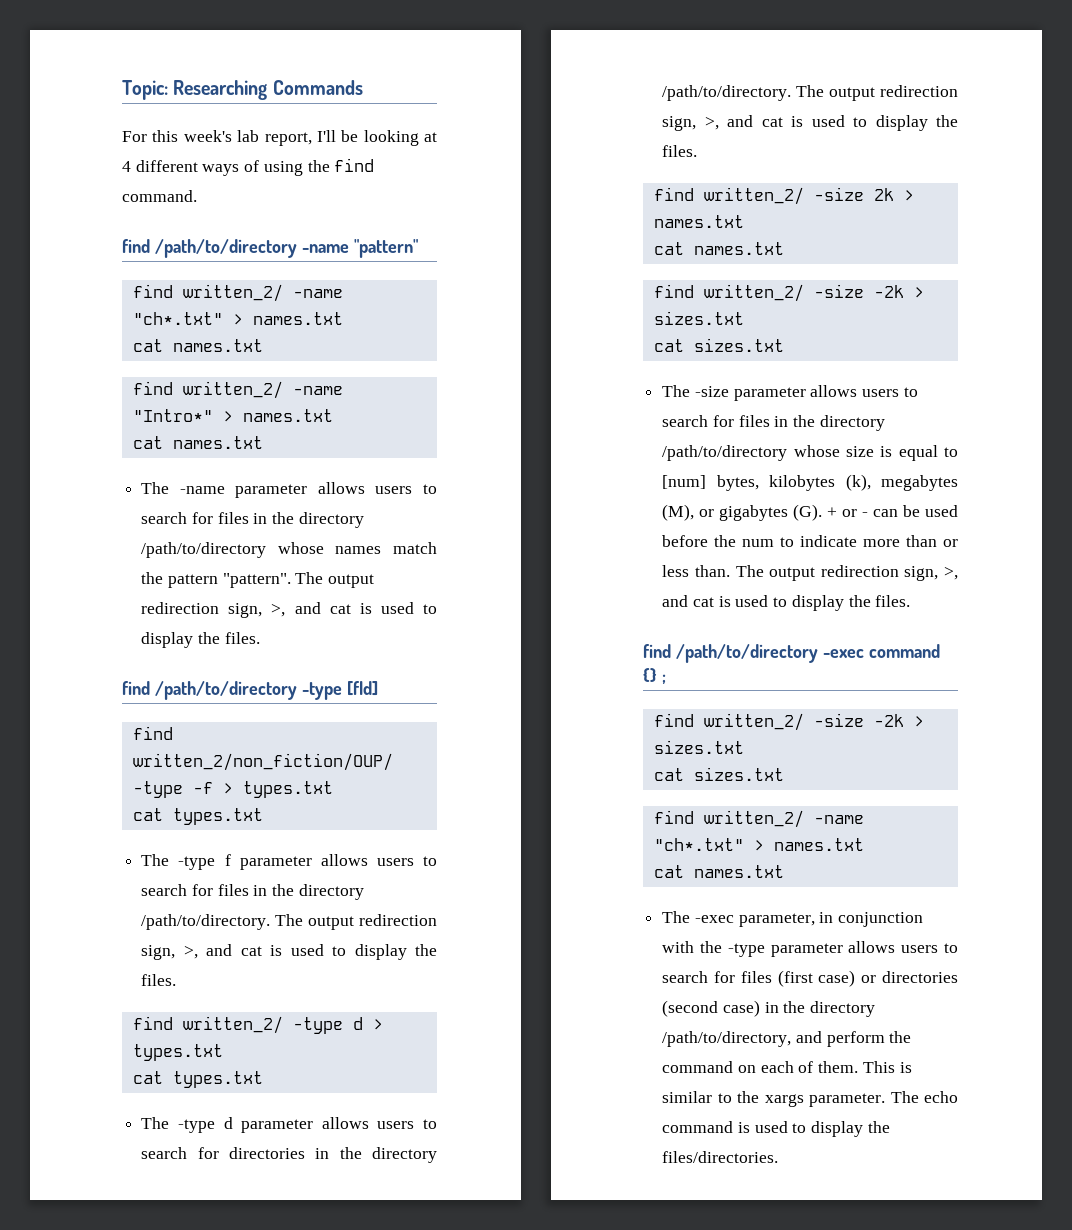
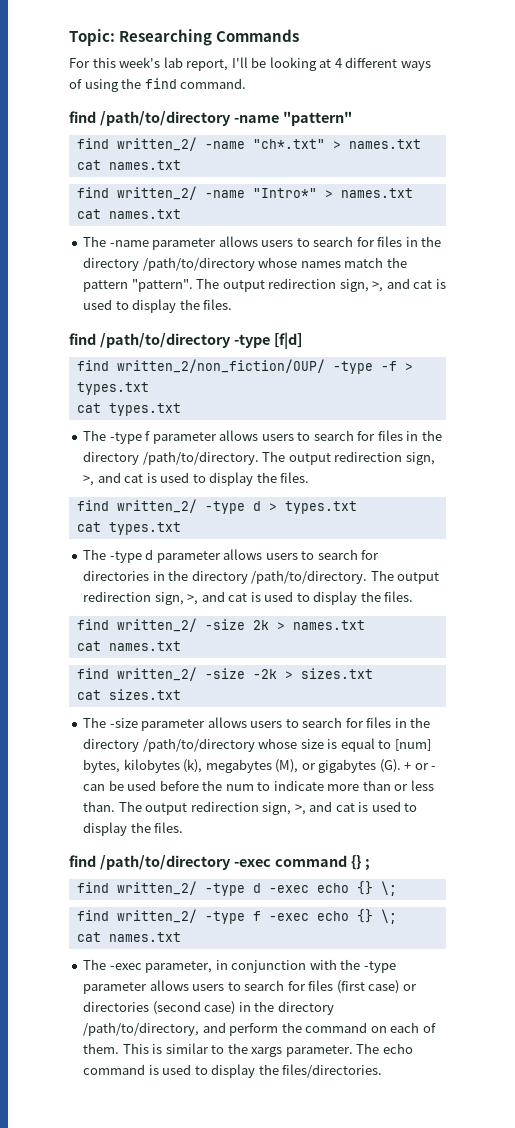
[813,713,924,727] [653,740,744,754] [653,767,784,781] [653,810,864,828] [653,838,864,851] -size -2k > sizes.txt // cat sizes.txt // find written_2/ -name "ch*.txt" > names.txt -> [204,881,397,896] [76,909,397,924] -type d -exec echo {} \; // find written_2/ -type f -exec echo {} \;

